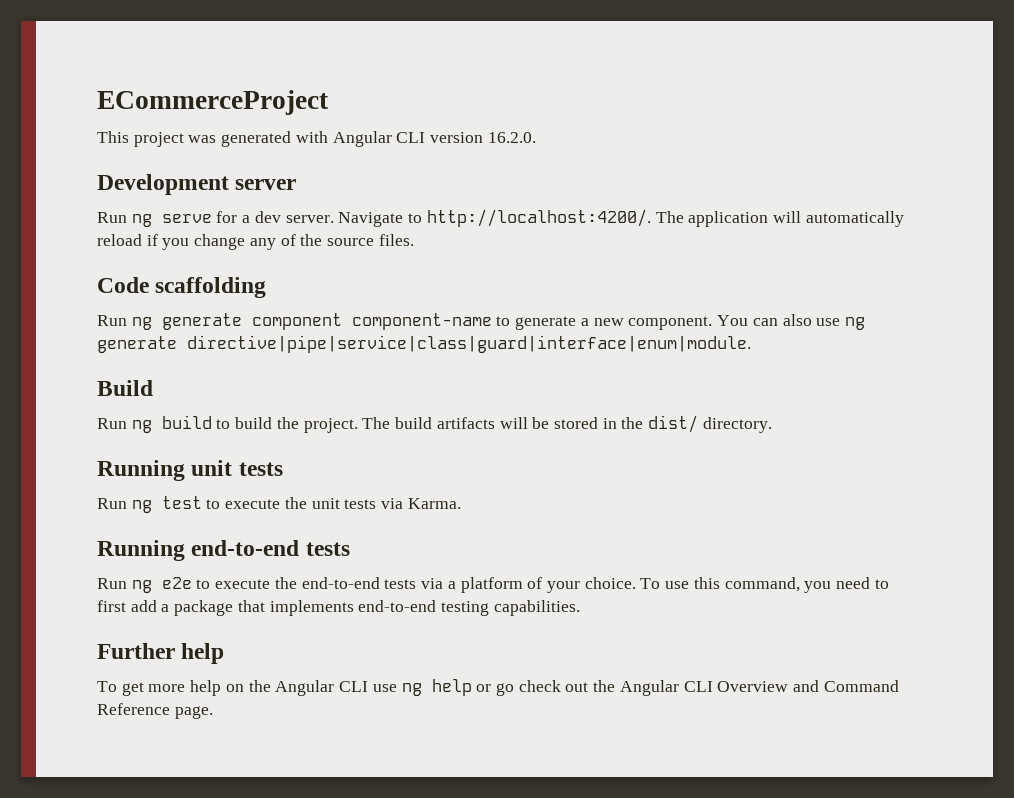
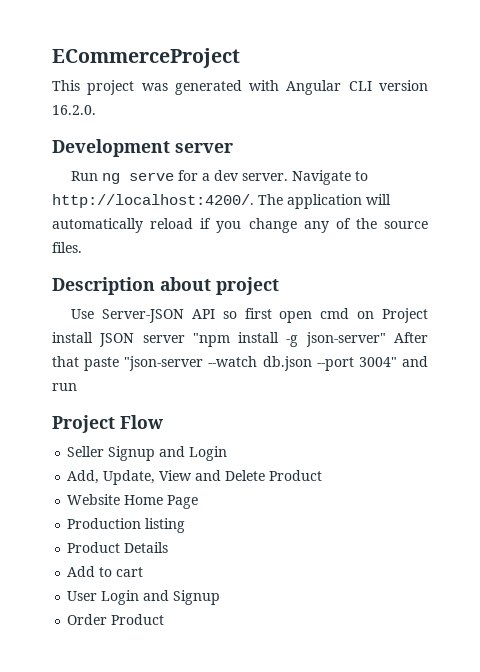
[97,277,267,298] [97,313,865,330] [97,335,751,353] [97,380,153,396] [97,415,772,433] [97,460,283,481] [97,496,461,513] [97,540,350,561] [97,577,889,593] [97,600,580,616] [97,643,225,664] [97,679,899,696] [97,703,213,719] Code scaffolding // Run ng generate component component-name to generate a new component. You can also use ng generate directive|pipe|service|class|guard|interface|enum|module. // Build // Run ng build to build the project. The build artifacts will be stored in the dist/ directory. // Running unit tests // Run ng test to execute the unit tests via Karma. // Running end-to-end tests // Run ng e2e to execute the end-to-end tests via a platform of your choice. To use this command, you need to first add a package that implements end-to-end testing capabilities. // Further help // To get more help on the Angular CLI use ng help or go check out the Angular CLI Overview and Command Reference page. -> [52,277,279,295] [71,308,428,323] [52,332,428,347] [52,356,429,371] [52,383,77,391] [52,415,163,433] [67,446,228,461] [67,470,323,485] [67,494,199,509] [67,518,186,533] [67,542,169,553] [67,566,144,577] [67,590,221,605] [67,614,165,625] Description about project // Use Server-JSON API so first open cmd on Project install JSON server "npm install -g json-server" After that paste "json-server --watch db.json --port 3004" and run // Project Flow // Seller Signup and Login // Add, Update, View and Delete Product // Website Home Page // Production listing // Product Details // Add to cart // User Login and Signup // Order Product

